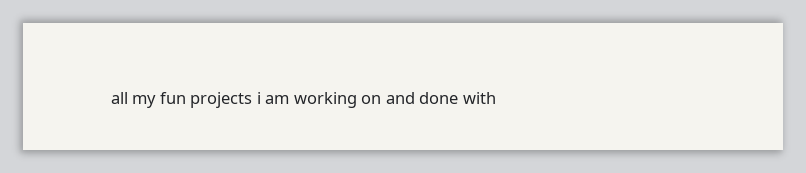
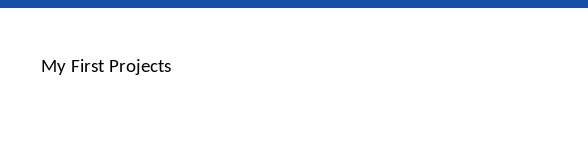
[111,92,496,108] all my fun projects i am working on and done with -> [41,59,171,75] My First Projects

